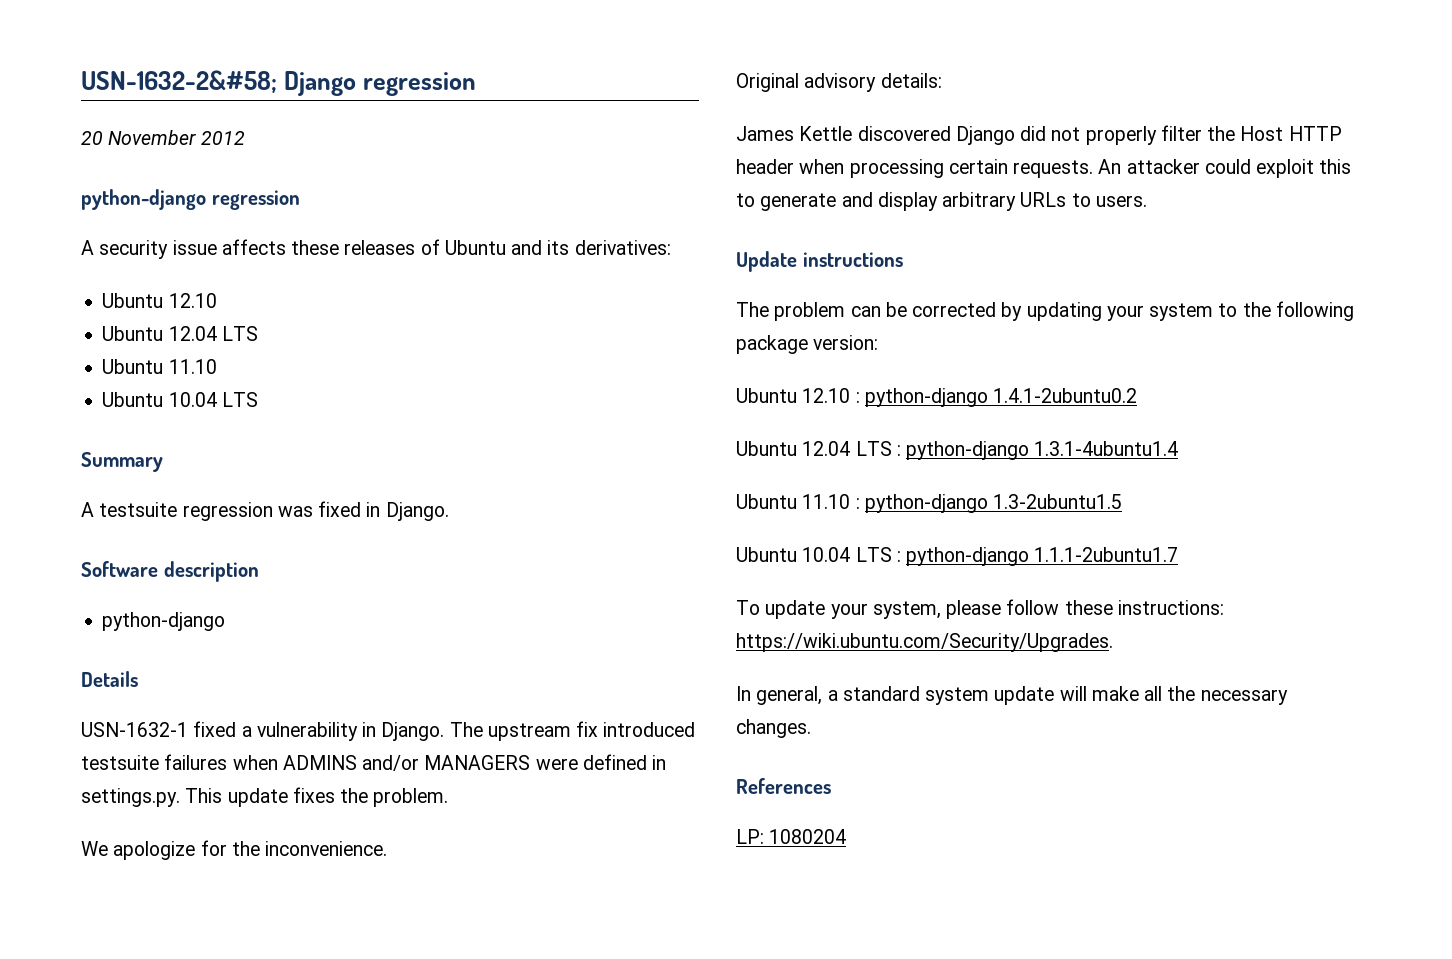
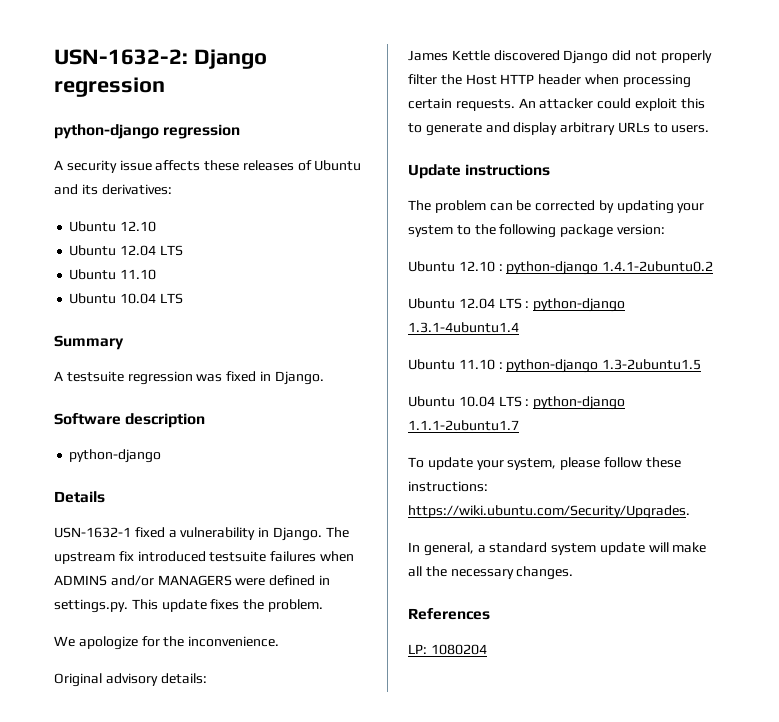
[81,70,277,93] USN-1632-2&#58; -> [54,49,188,65] USN-1632-2:
[81,130,245,145] // 20 November 2012 -> (165, 87) none

